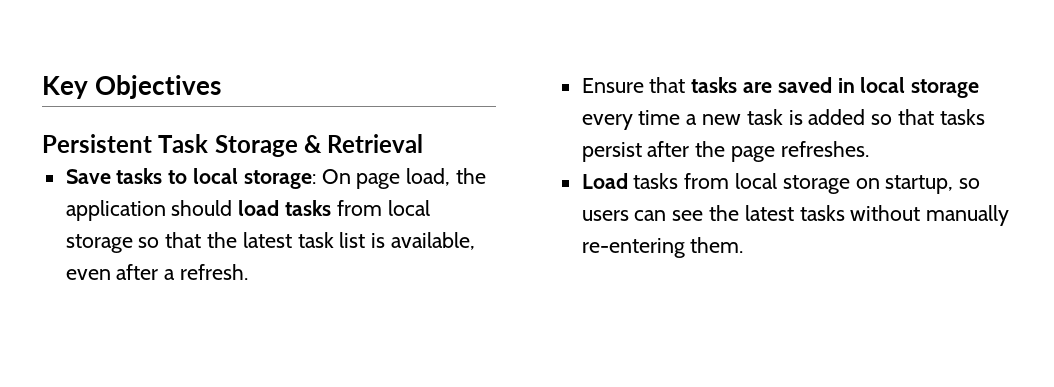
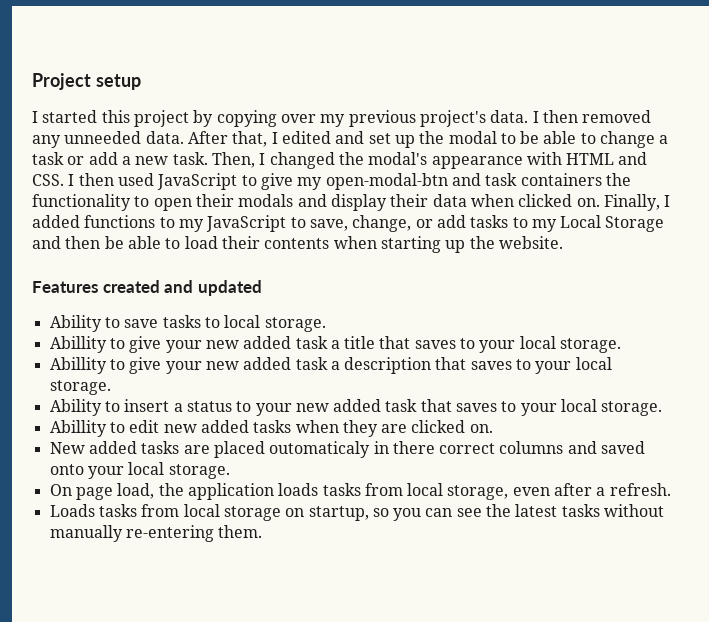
[42,75,222,99] [42,134,424,157] [65,168,316,189] Key Objectives // Persistent Task Storage & Retrieval // Save tasks to local storage: -> [32,73,141,90] [32,110,652,127] [32,131,669,148] [32,152,648,169] [32,173,631,190] [32,194,671,211] [32,215,665,232] [32,236,563,253] [32,280,262,296] [49,315,326,332] [49,336,622,353] [49,357,612,374] [49,380,111,395] [49,399,663,416] [49,420,493,437] [49,441,646,458] [49,462,230,479] Project setup // I started this project by copying over my previous project's data. I then removed any unneeded data. After that, I edited and set up the modal to be able to change a task or add a new task. Then, I changed the modal's appearance with HTML and CSS. I then used JavaScript to give my open-modal-btn and task containers the functionality to open their modals and display their data when clicked on. Finally, I added functions to my JavaScript to save, change, or add tasks to my Local Storage and then be able to load their contents when starting up the website. // Features created and updated // Ability to save tasks to local storage. // Abillity to give your new added task a title that saves to your local storage. // Abillity to give your new added task a description that saves to your local storage. // Ability to insert a status to your new added task that saves to your local storage. // Abillity to edit new added tasks when they are clicked on. // New added tasks are placed outomaticaly in there correct columns and saved onto your local storage. //
[171,200,430,216] [65,232,476,253] [65,264,249,280] [581,77,980,98] [581,109,985,130] [581,141,869,162] [581,173,628,189] should load tasks from local storage so that the latest task list is available, even after a refresh. // Ensure that tasks are saved in local storage every time a new task is added so that tasks persist after the page refreshes. // Load -> [278,483,671,500] [49,504,95,517] loads tasks from local storage, even after a refresh. // Loads
[581,210,629,221] users -> [393,508,422,521] you

